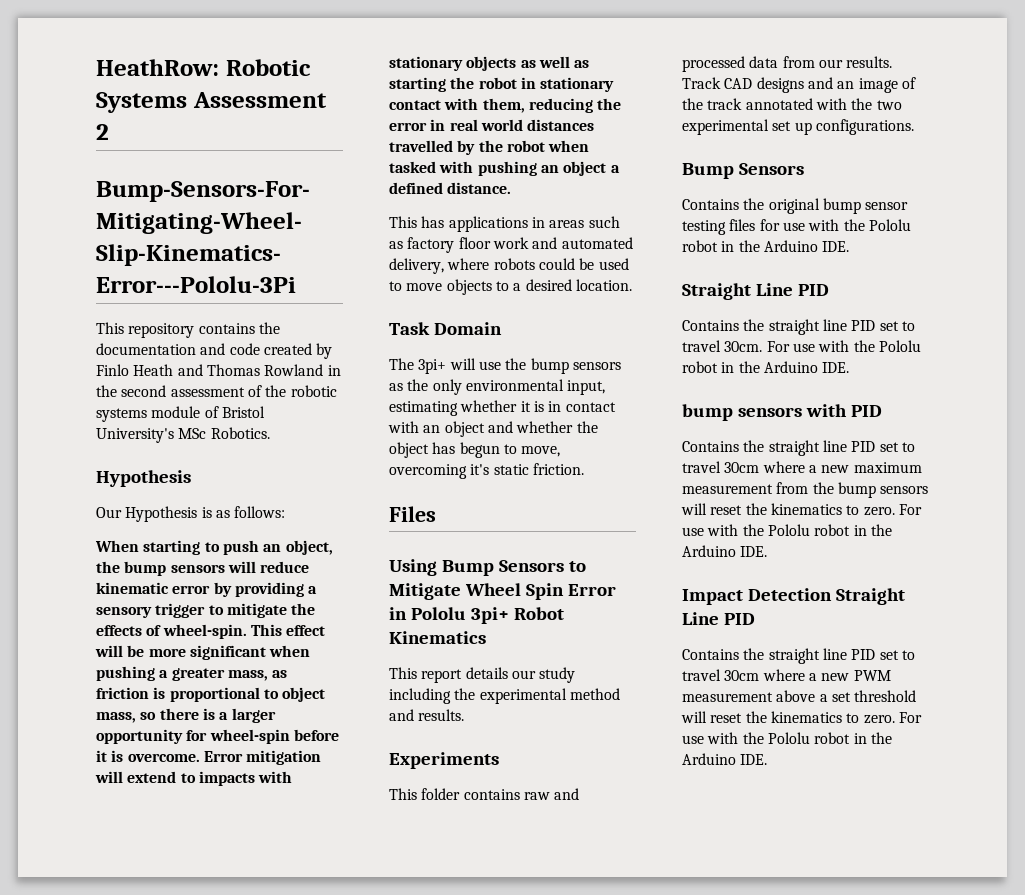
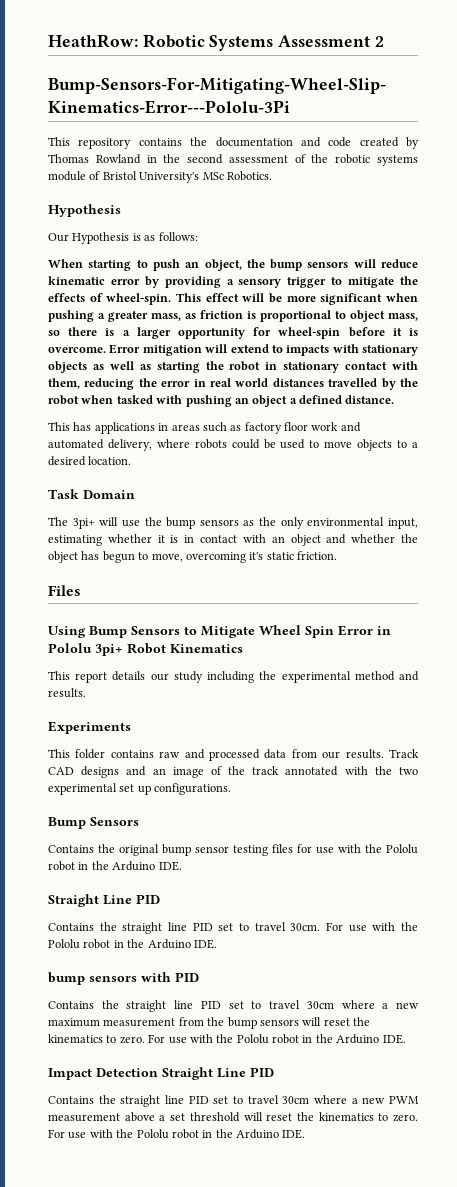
[96,364,203,376] Finlo Heath and -> (419, 143) none

